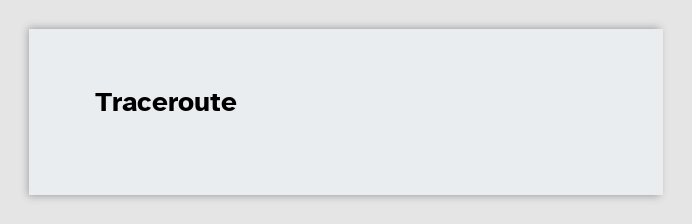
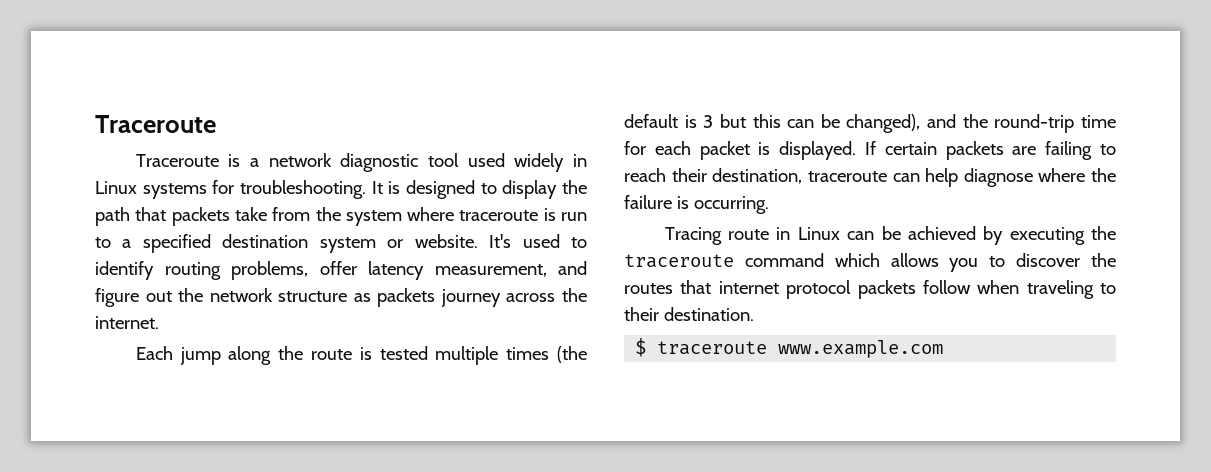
[95,93,237,111] Traceroute -> [95,115,216,133] [135,153,587,172] [95,180,588,199] [95,207,588,226] [95,234,587,253] [95,261,587,280] [95,288,587,307] [95,316,159,329] [135,346,587,365] [624,114,1116,133] [624,141,1116,160] [624,168,1116,187] [624,195,769,214] [664,226,1116,245] [624,253,1116,272] [624,280,1116,299] [624,307,754,321] [635,338,944,358] Traceroute // Traceroute is a network diagnostic tool used widely in Linux systems for troubleshooting. It is designed to display the path that packets take from the system where traceroute is run to a specified destination system or website. It's used to identify routing problems, offer latency measurement, and figure out the network structure as packets journey across the internet. // Each jump along the route is tested multiple times (the default is 3 but this can be changed), and the round-trip time for each packet is displayed. If certain packets are failing to reach their destination, traceroute can help diagnose where the failure is occurring. // Tracing route in Linux can be achieved by executing the traceroute command which allows you to discover the routes that internet protocol packets follow when traveling to their destination. // $ traceroute www.example.com

